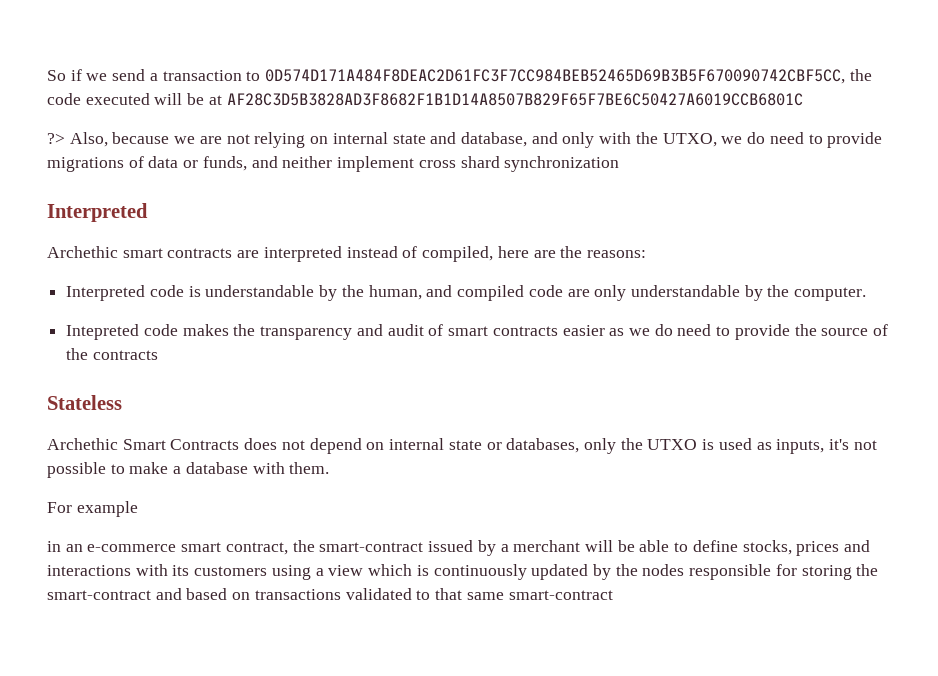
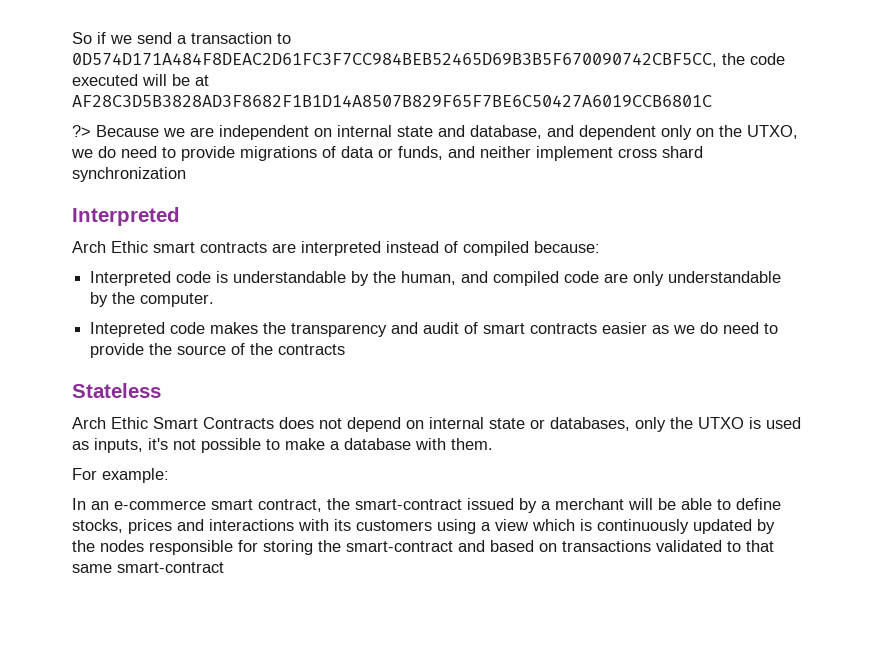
[69,132,306,148] Also, because we are not relying -> [96,125,309,140] Because we are independent
[562,132,632,148] only with -> [579,125,714,140] dependent only on
[47,246,118,258] Archethic -> [72,241,148,253] Arch Ethic
[422,246,646,262] compiled, here are the reasons: -> [463,241,600,256] compiled because:
[47,438,118,450] Archethic -> [72,417,148,429] Arch Ethic
[76,501,138,517] [47,541,61,552] example // in -> [102,468,169,483] [72,498,86,510] example: // In

